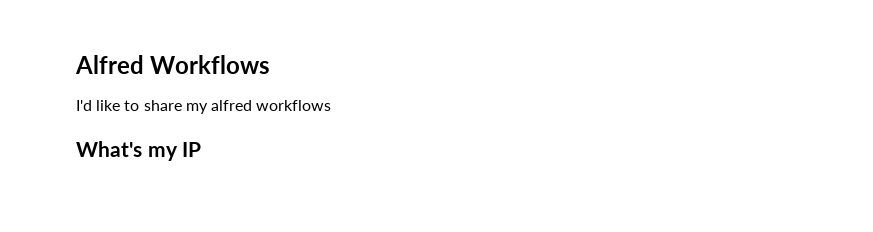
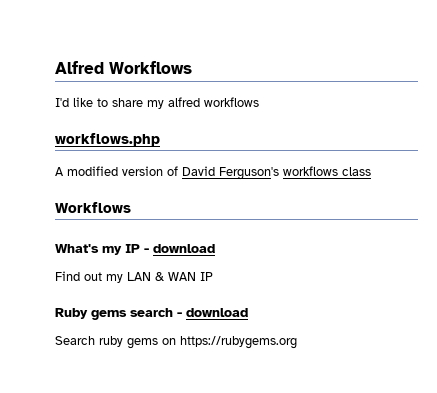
[76,141,202,161] What's my IP -> [55,133,160,147] [55,166,371,180] [55,202,131,213] [55,244,215,255] [55,271,213,283] [55,308,248,320] [55,336,297,349] workflows.php // A modified version of David Ferguson's workflows class // Workflows // What's my IP - download // Find out my LAN & WAN IP // Ruby gems search - download // Search ruby gems on https://rubygems.org

